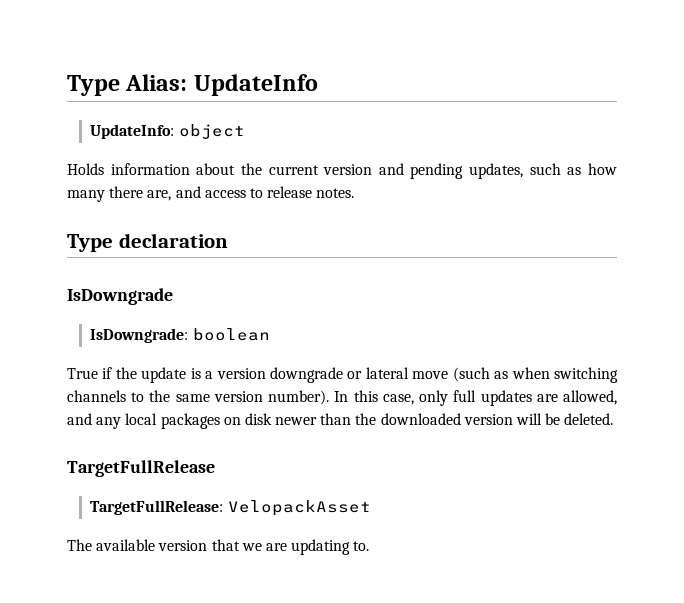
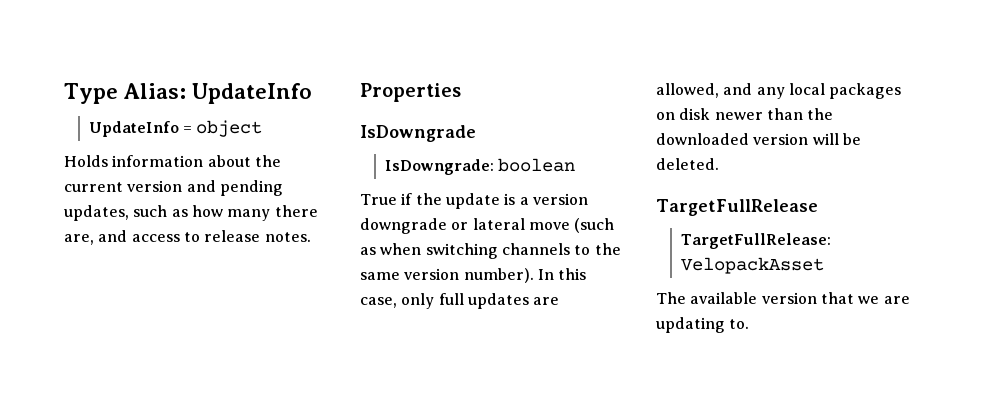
[90,124,175,139] UpdateInfo: -> [88,121,193,137] UpdateInfo =
[67,233,228,252] Type declaration -> [360,83,461,102] Properties

